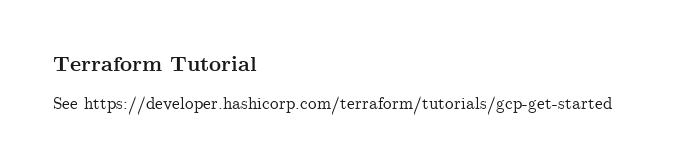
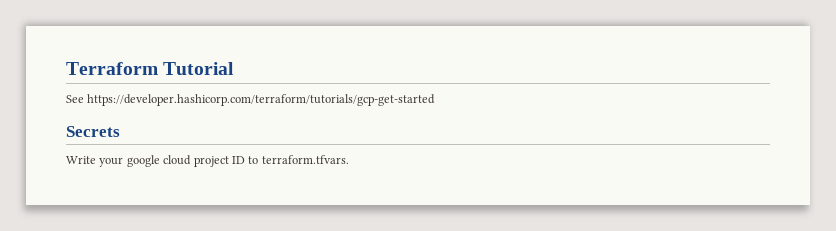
(612, 105) none -> [66,126,120,137] [66,155,349,167] // Secrets // Write your google cloud project ID to terraform.tfvars.

